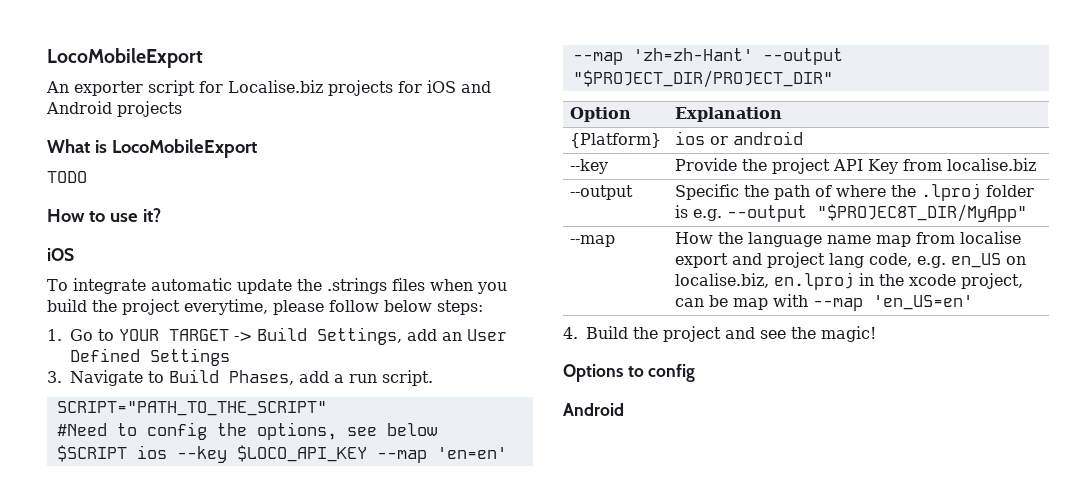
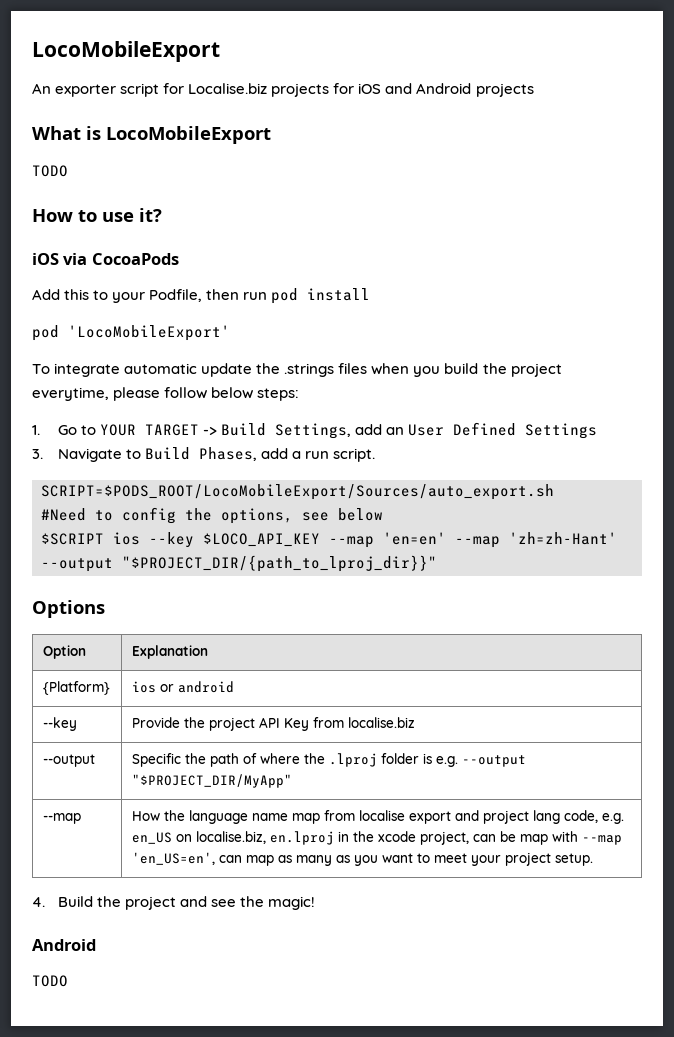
(74, 254) none -> [63,253,179,265] [32,288,371,304] [32,325,230,341] via CocoaPods // Add this to your Podfile, then run pod install // pod 'LocoMobileExport'
[56,401,327,416] SCRIPT="PATH_TO_THE_SCRIPT" -> [41,484,554,500] SCRIPT=$PODS_ROOT/LocoMobileExport/Sources/auto_export.sh
[572,70,833,88] "$PROJECT_DIR/PROJECT_DIR" -> [122,555,437,572] [32,600,105,618] "$PROJECT_DIR/{path_to_lproj_dir}}" // Options
[816,204,1027,222] "$PROJEC8T_DIR/MyApp" -> [131,774,292,788] "$PROJECT_DIR/MyApp"
[872,295,973,310] 'en_US=en' -> [131,852,593,866] 'en_US=en', can map as many as you want to meet your project setup.
[563,364,696,382] [563,403,624,416] Options to config // Android -> [32,939,96,951] [32,975,68,987] Android // TODO

